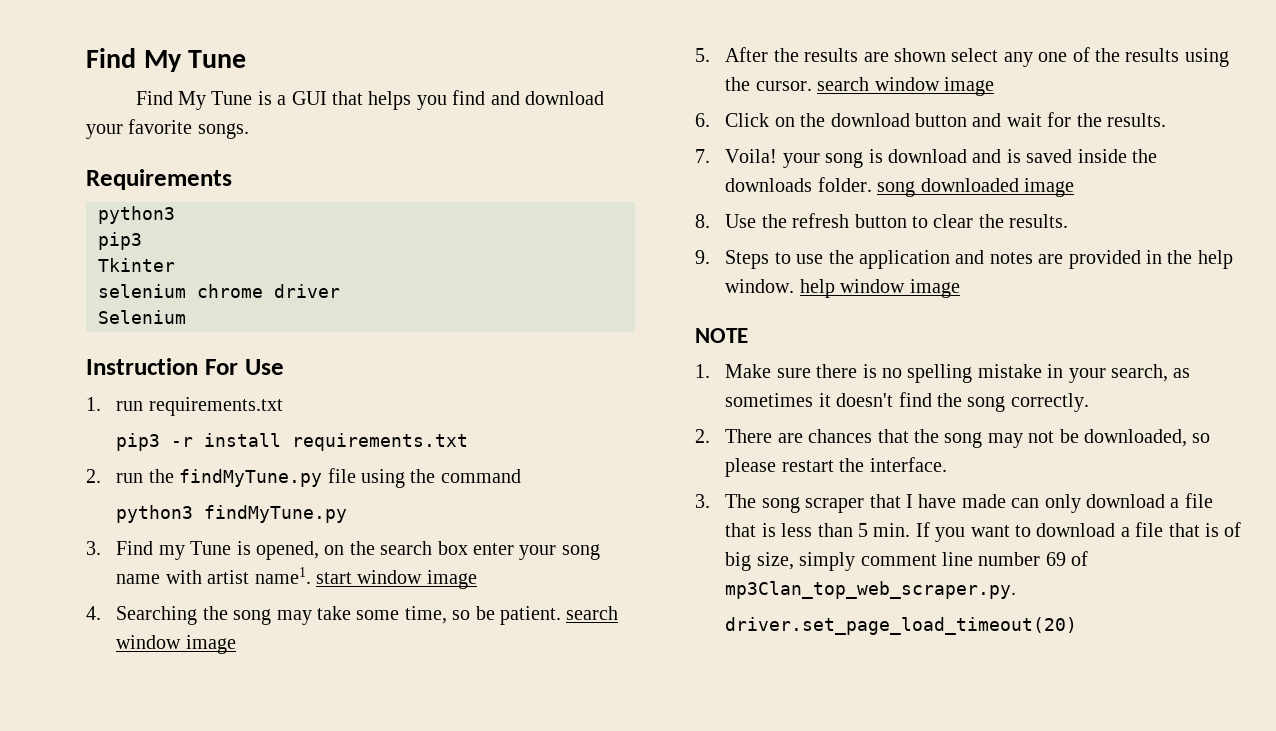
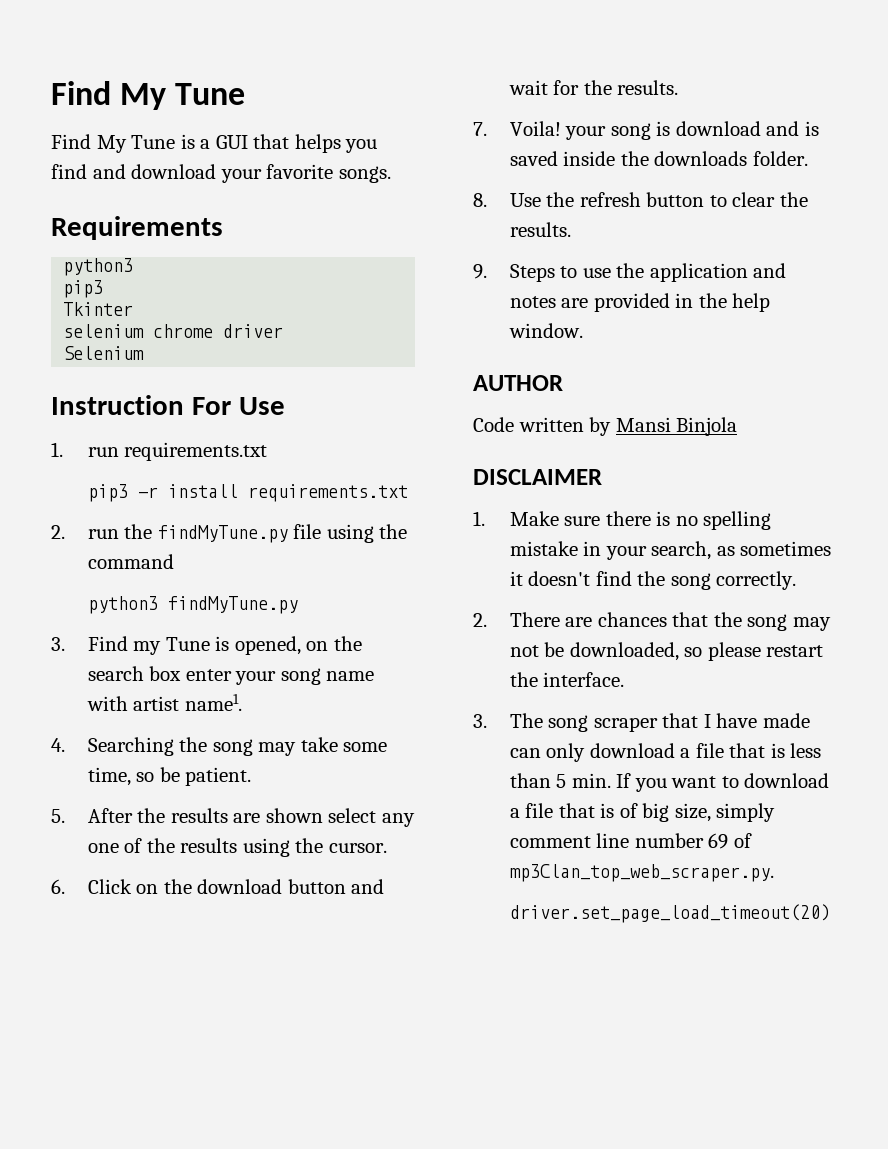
[315,570,477,589] start window image -> (242, 702) none
[566,606,619,620] [116,635,236,654] search window image -> (252, 776) none
[817,77,994,96] search window image -> (387, 848) none
[877,178,1074,197] song downloaded image -> (808, 158) none
[799,279,960,298] [695,328,748,343] help window image // NOTE -> [473,375,563,391] [473,417,738,436] [473,469,602,485] // AUTHOR // Code written by Mansi Binjola // DISCLAIMER

